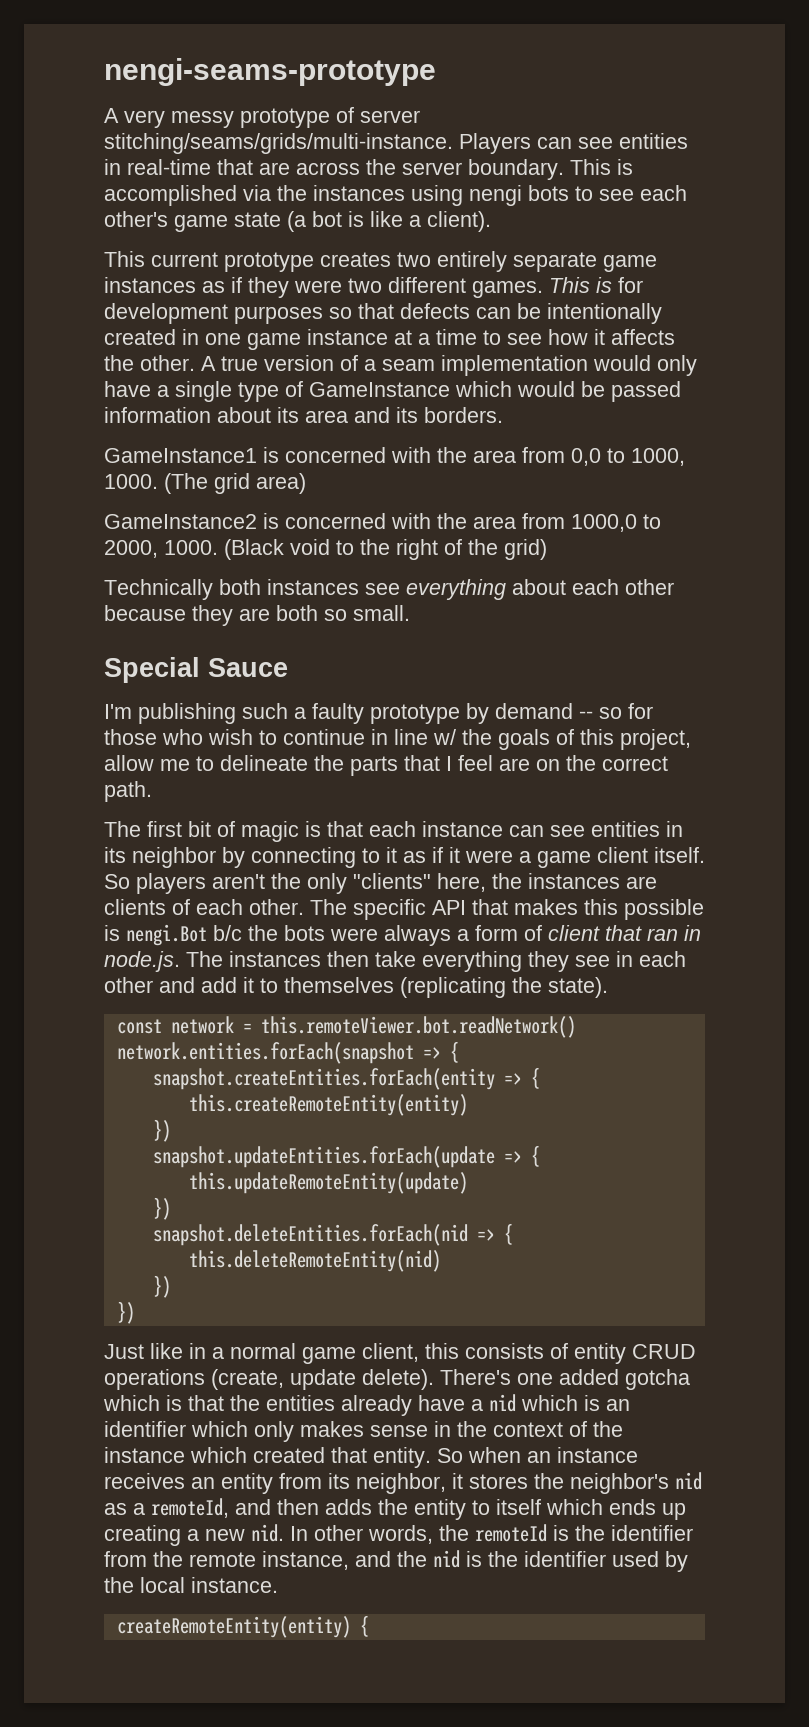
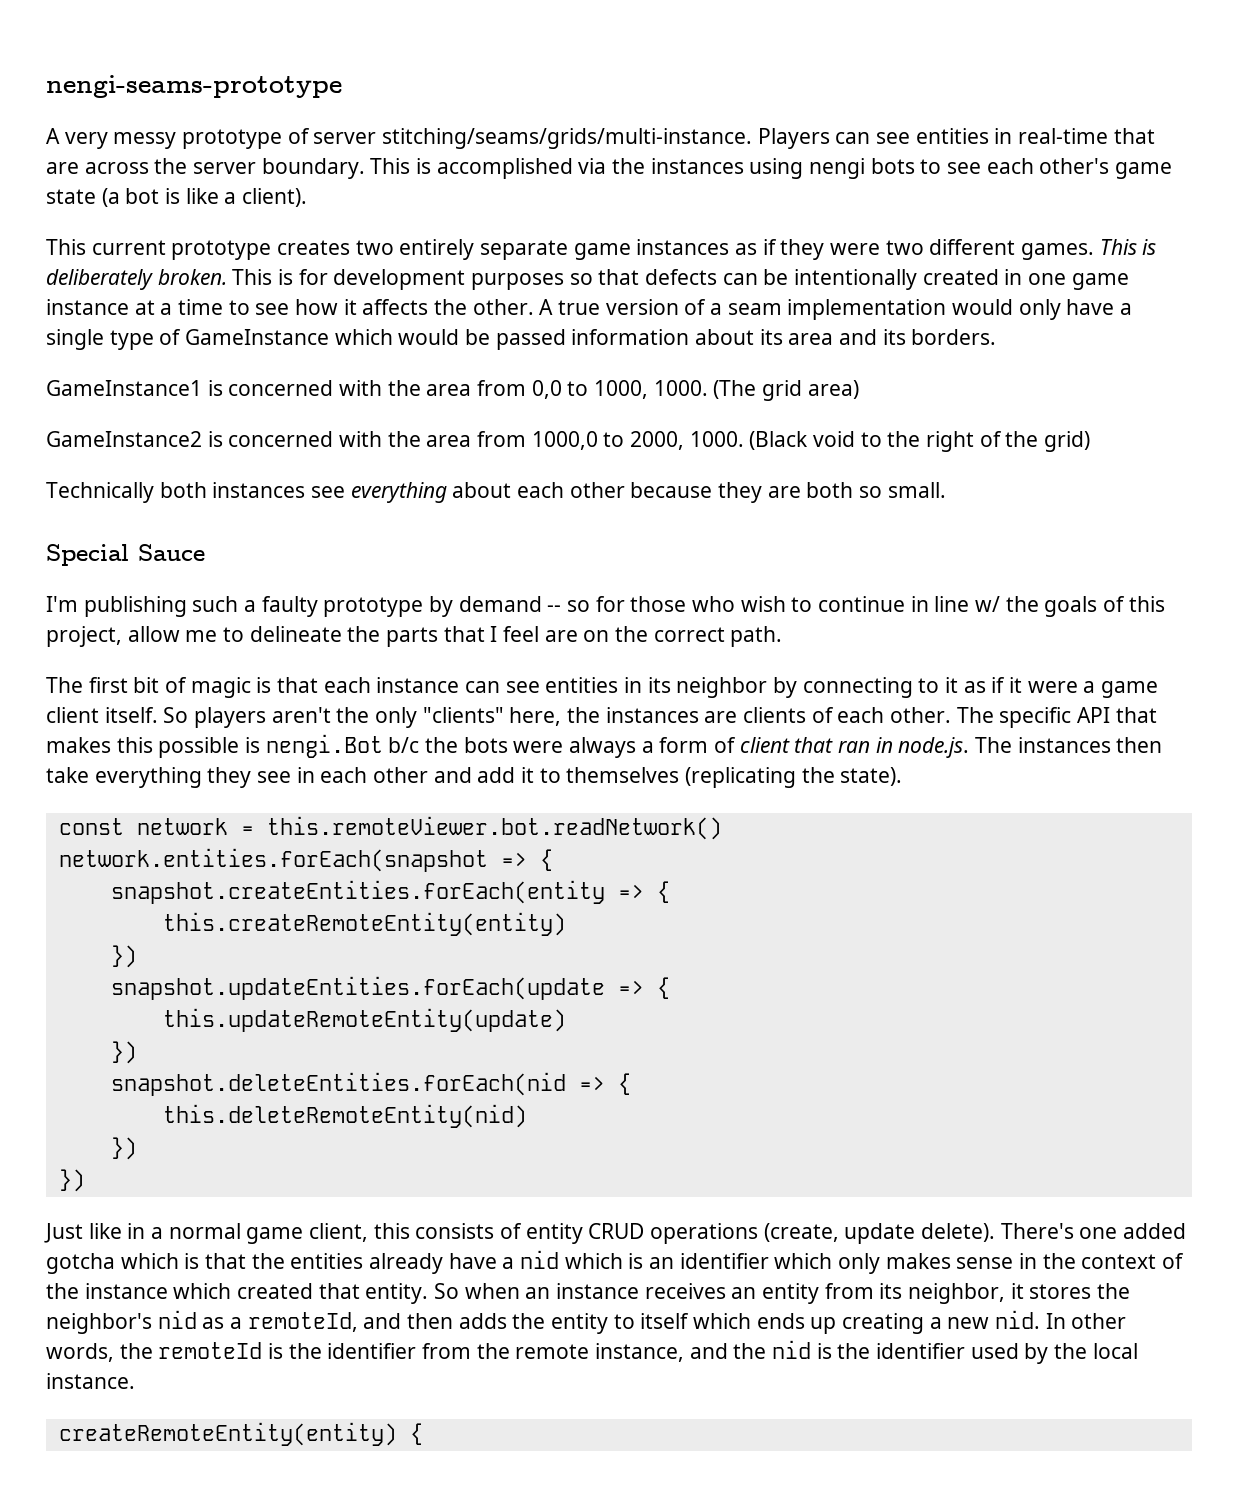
(612, 285) none -> [46,269,294,290] deliberately broken. This is

